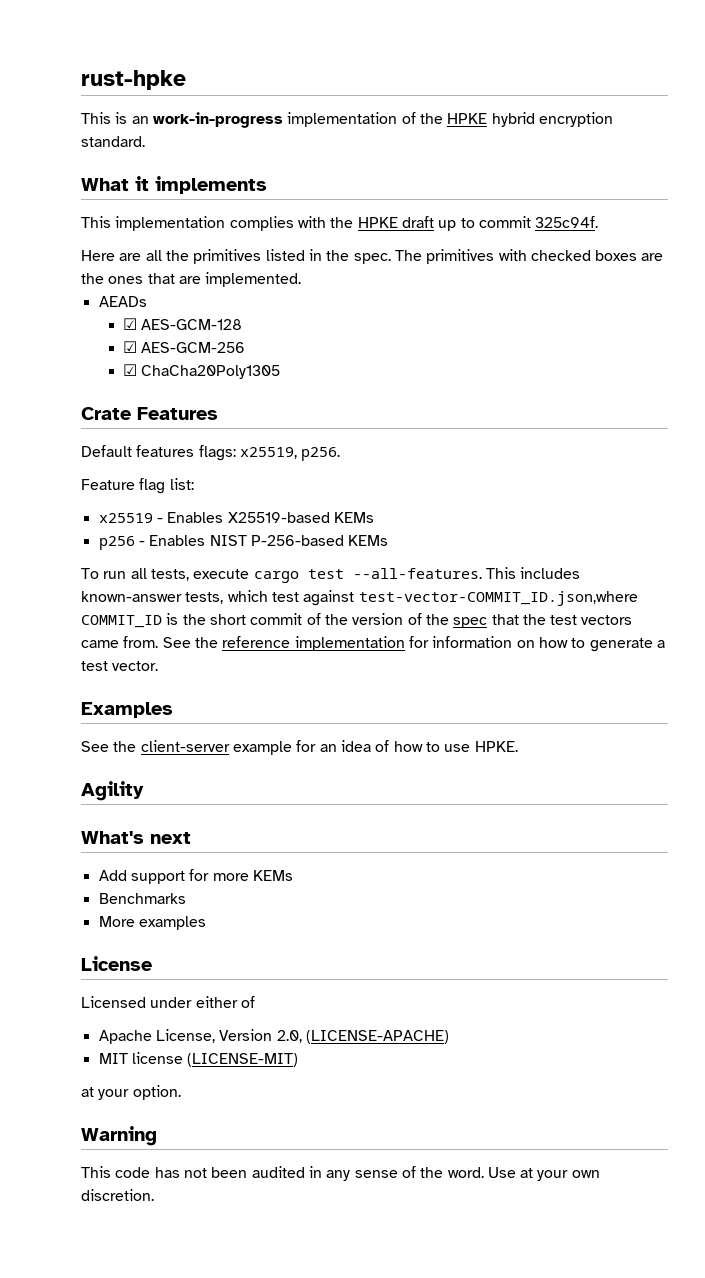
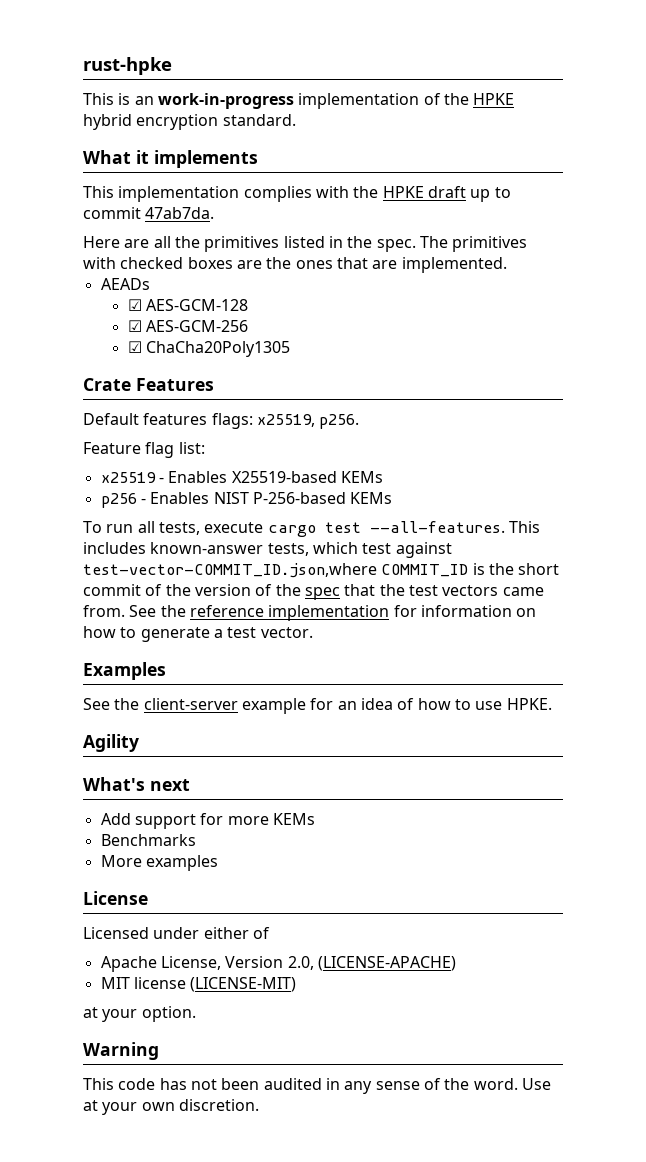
[535,216,599,228] 325c94f. -> [145,207,215,219] 47ab7da.

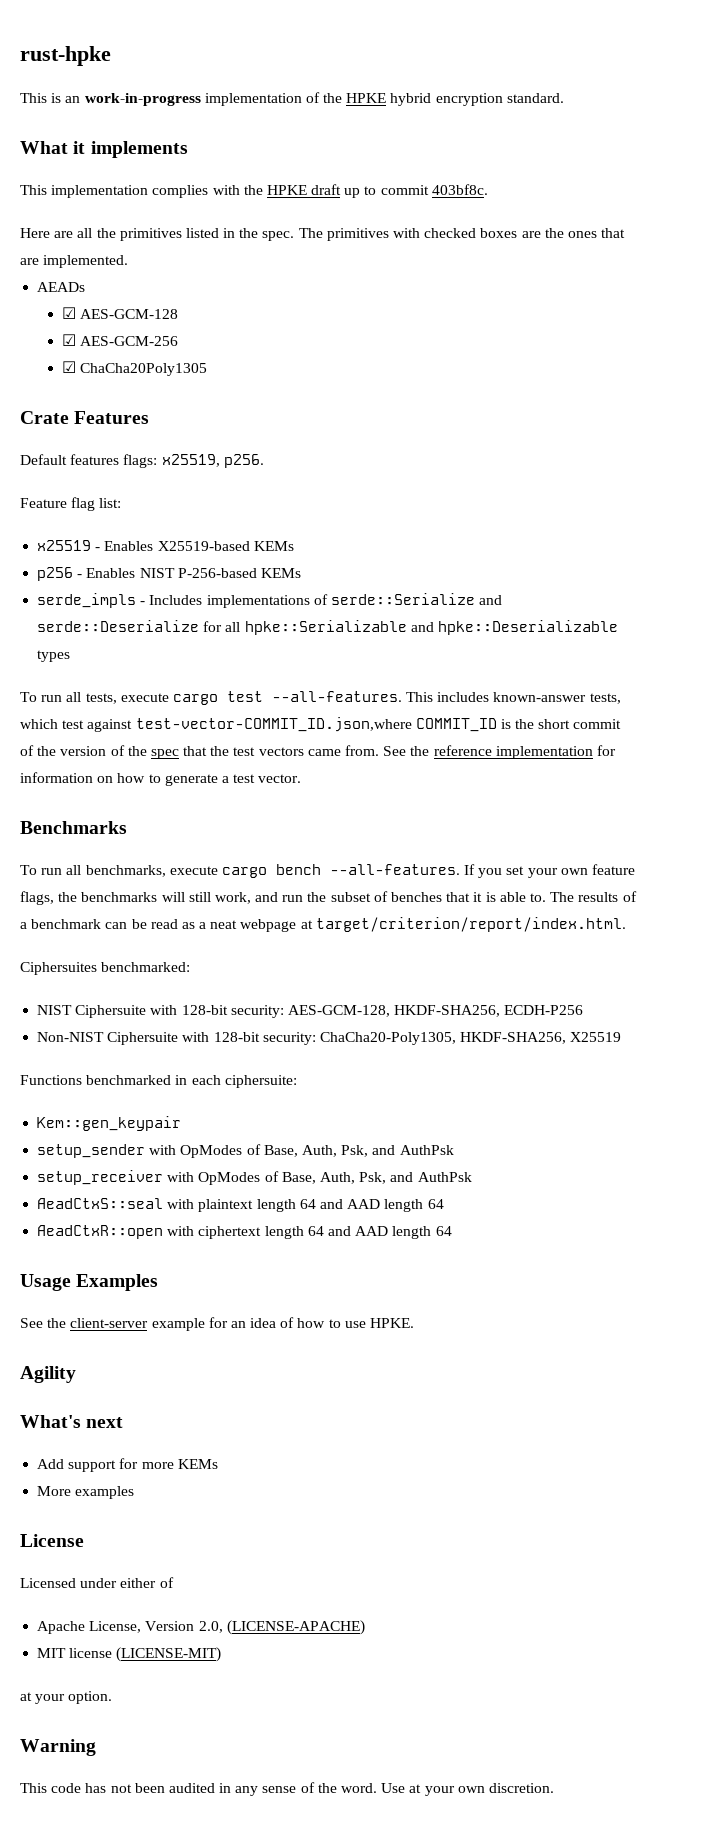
[145,207,215,219] 47ab7da. -> [431,184,488,195] 403bf8c.
(393, 498) none -> [37,593,503,608] [37,620,618,635] [37,650,71,662] // serde_impls - Includes implementations of serde::Serialize and serde::Deserialize for all hpke::Serializable and hpke::Deserializable types
(313, 632) none -> [20,821,127,834] [20,864,636,878] [20,891,637,905] [20,917,626,932] [20,962,191,975] [37,1005,584,1018] [37,1032,622,1045] [20,1075,297,1088] [37,1116,182,1131] [37,1144,454,1158] [37,1170,472,1185] [37,1198,444,1212] [37,1225,452,1239] [20,1274,71,1291] Benchmarks // To run all benchmarks, execute cargo bench --all-features. If you set your own feature flags, the benchmarks will still work, and run the subset of benches that it is able to. The results of a benchmark can be read as a neat webpage at target/criterion/report/index.html. // Ciphersuites benchmarked: // NIST Ciphersuite with 128-bit security: AES-GCM-128, HKDF-SHA256, ECDH-P256 // Non-NIST Ciphersuite with 128-bit security: ChaCha20-Poly1305, HKDF-SHA256, X25519 // Functions benchmarked in each ciphersuite: // Kem::gen_keypair // setup_sender with OpModes of Base, Auth, Psk, and AuthPsk // setup_receiver with OpModes of Base, Auth, Psk, and AuthPsk // AeadCtxS::seal with plaintext length 64 and AAD length 64 // AeadCtxR::open with ciphertext length 64 and AAD length 64 // Usage
[100,834,196,846] // Benchmarks -> (218, 1464) none

